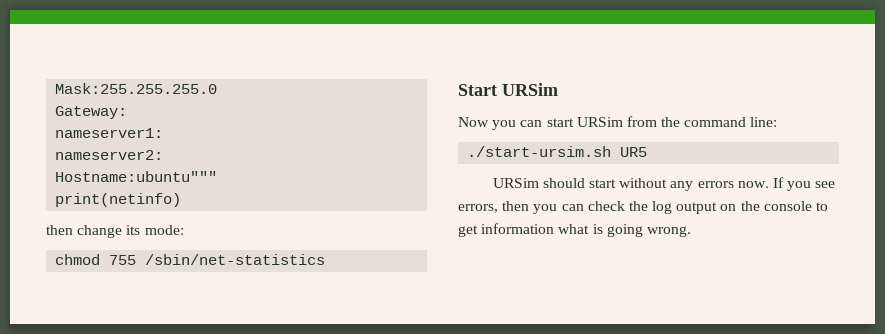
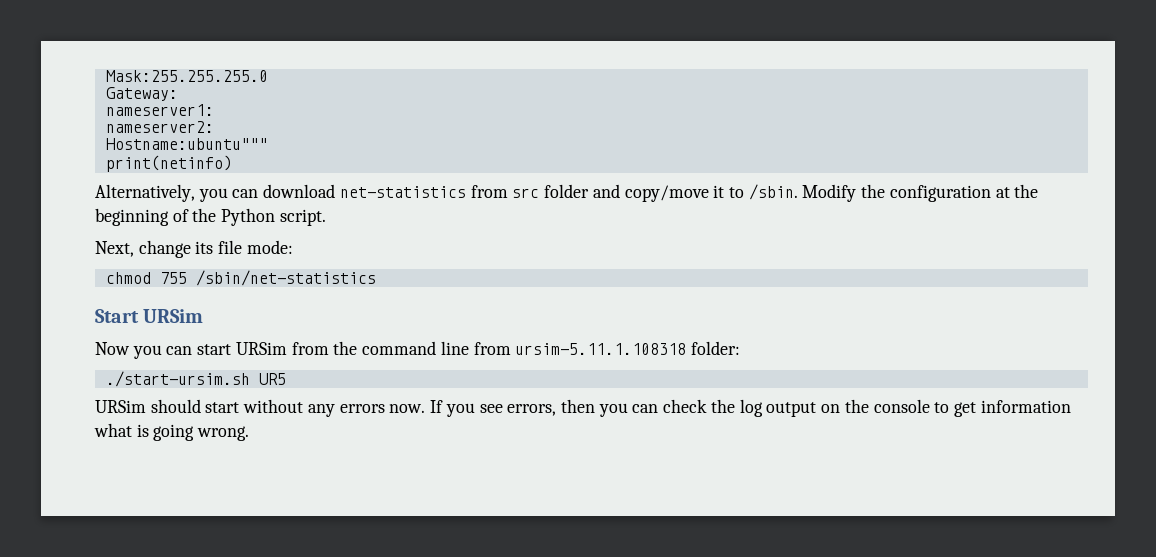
[46,225,73,235] then -> [95,184,1039,202] [95,208,326,226] [95,241,134,257] Alternatively, you can download net-statistics from src folder and copy/move it to /sbin. Modify the configuration at the beginning of the Python script. // Next,
(141, 230) none -> [218,240,243,254] file
[750,117,778,127] line: -> [440,341,740,355] line from ursim-5.11.1.108318 folder:

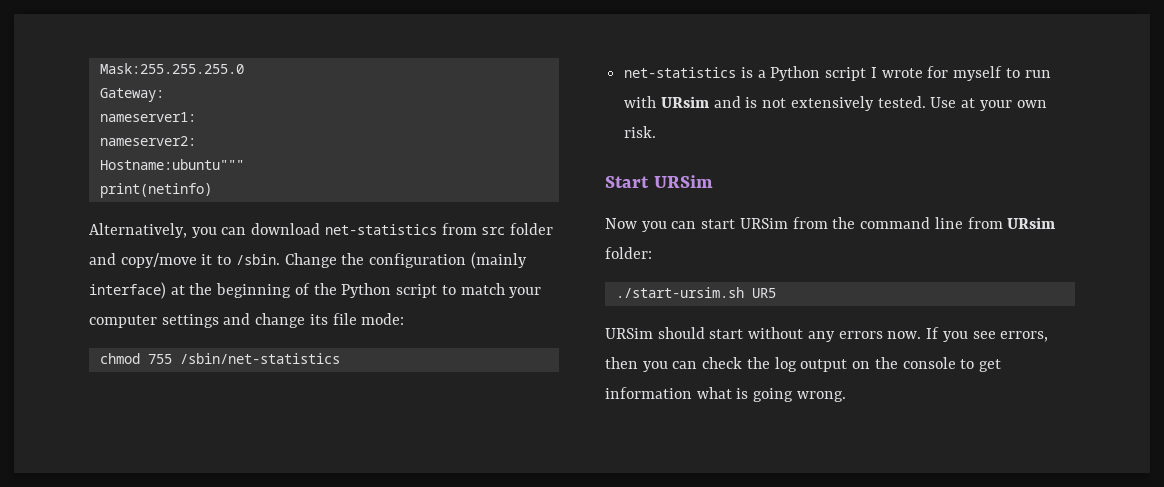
[802,184,857,202] Modify -> [284,253,337,268] Change
(991, 193) none -> [470,252,527,269] [89,282,166,299] (mainly interface)
[279,209,326,226] [95,241,134,257] script. // Next, -> [396,283,542,298] [89,313,251,328] script to match your computer settings and
(376, 278) none -> [624,66,1051,81] [624,96,1047,111] [624,126,657,138] // net-statistics is a Python script I wrote for myself to run with URsim and is not extensively tested. Use at your own risk.
[515,343,687,355] ursim-5.11.1.108318 -> [1007,217,1056,229] URsim

